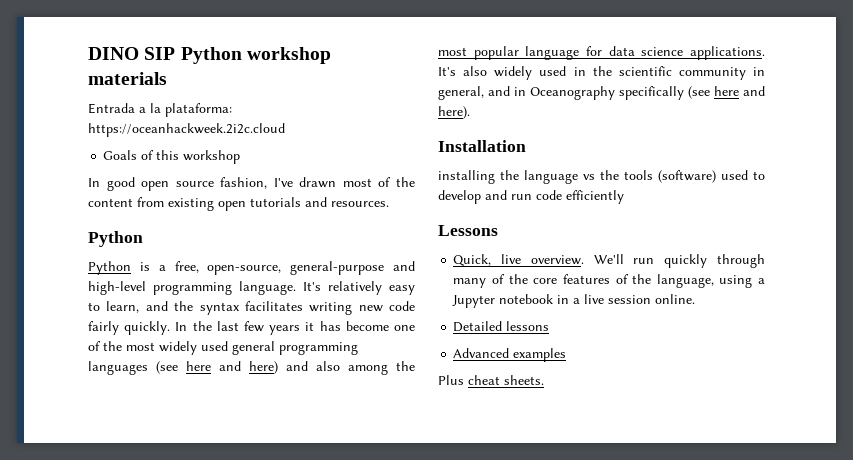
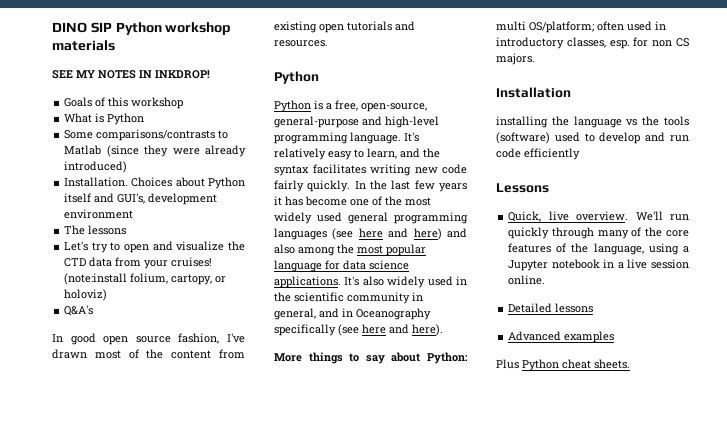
[88,103,232,117] [88,123,285,137] Entrada a la plataforma: https://oceanhackweek.2i2c.cloud -> [52,70,210,79] SEE MY NOTES IN INKDROP!
(241, 157) none -> [64,113,145,125] [64,129,229,141] [64,145,246,157] [64,161,128,173] [64,177,245,189] [64,193,218,205] [64,209,134,219] [64,225,127,235] [64,241,246,253] [64,257,213,269] [64,273,227,285] [64,289,108,301] [64,305,94,316] // What is Python // Some comparisons/contrasts to Matlab (since they were already introduced) // Installation. Choices about Python itself and GUI's, development environment // The lessons // Let's try to open and visualize the CTD data from your cruises! (note:install folium, cartopy, or holoviz) // Q&A's
(470, 112) none -> [274,352,468,364] [496,21,666,33] [496,37,689,49] [496,53,535,65] // More things to say about Python: multi OS/platform; often used in introductory classes, esp. for non CS majors.
(464, 380) none -> [522,359,559,371] Python

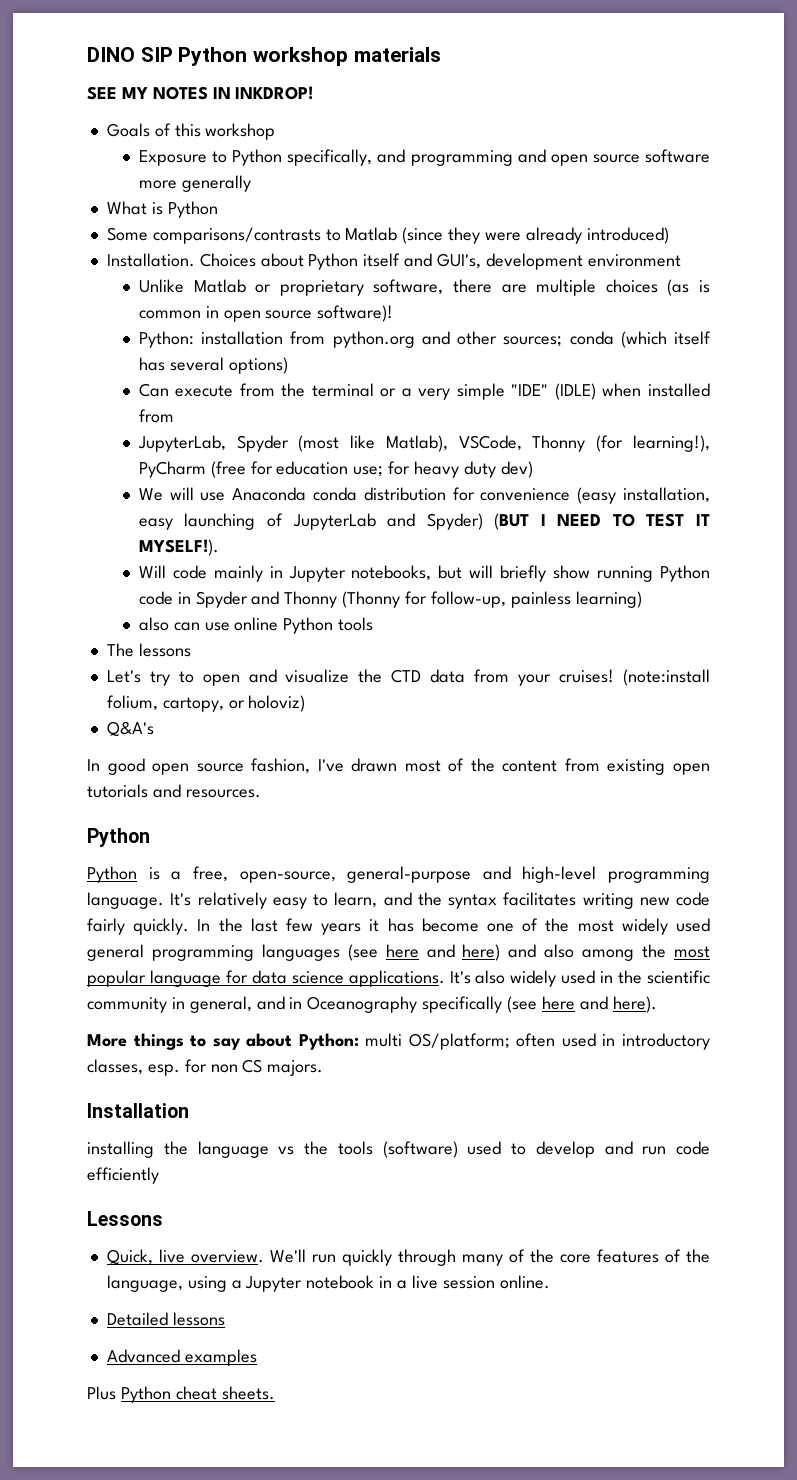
(184, 103) none -> [138,149,710,166] [138,175,251,192] // Exposure to Python specifically, and programming and open source software more generally
(134, 214) none -> [138,279,710,296] [138,305,394,322] [138,331,711,348] [138,357,288,374] [138,383,711,400] [138,409,174,423] [137,435,711,452] [138,461,533,478] [138,487,710,504] [138,513,710,530] [138,539,219,556] [138,565,711,582] [138,591,642,608] [138,617,374,634] // Unlike Matlab or proprietary software, there are multiple choices (as is common in open source software)! // Python: installation from python.org and other sources; conda (which itself has several options) // Can execute from the terminal or a very simple "IDE" (IDLE) when installed from // JupyterLab, Spyder (most like Matlab), VSCode, Thonny (for learning!), PyCharm (free for education use; for heavy duty dev) // We will use Anaconda conda distribution for convenience (easy installation, easy launching of JupyterLab and Spyder) (BUT I NEED TO TEST IT MYSELF!). // Will code mainly in Jupyter notebooks, but will briefly show running Python code in Spyder and Thonny (Thonny for follow-up, painless learning) // also can use online Python tools

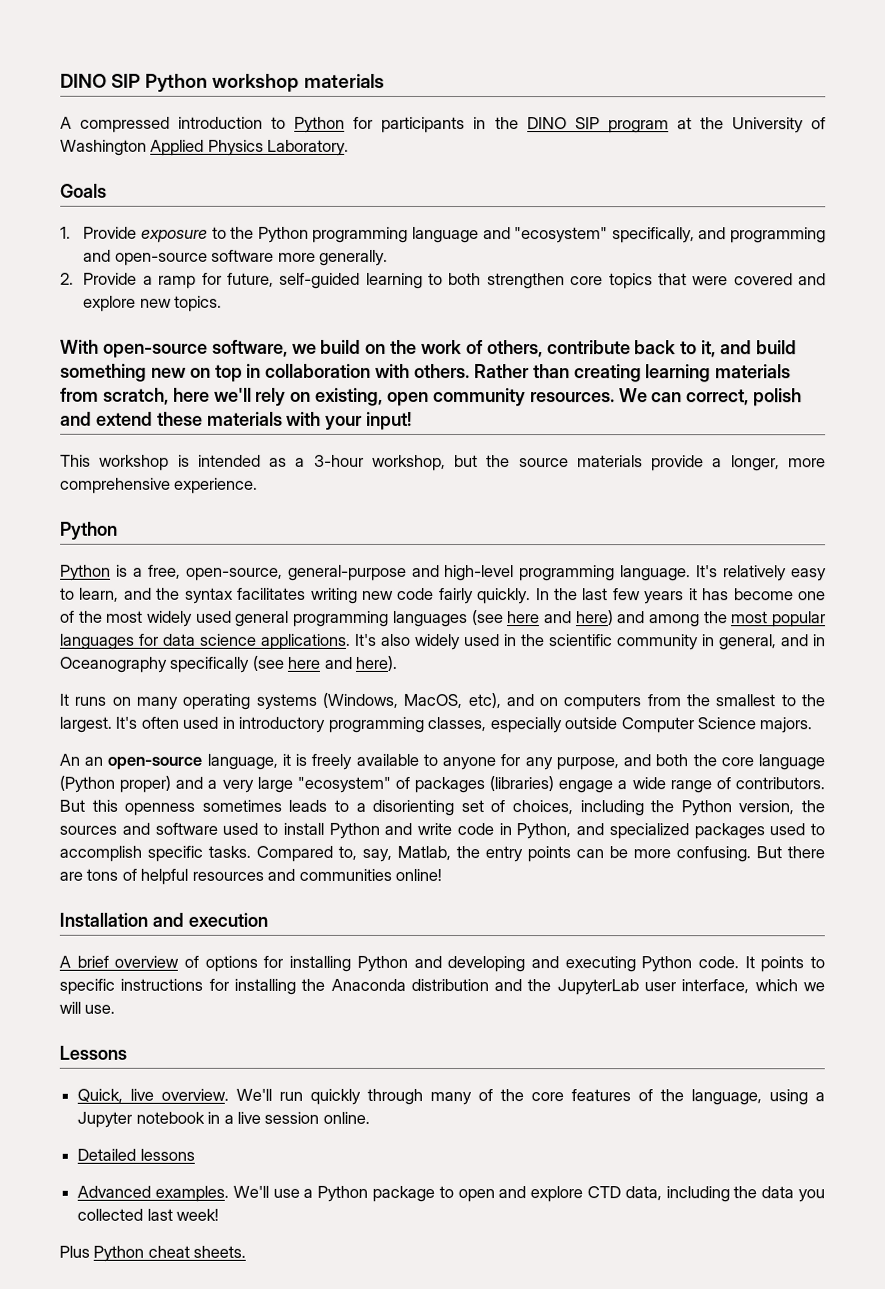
[87,86,314,100] [106,123,276,140] [138,149,710,166] [138,175,251,192] [106,201,218,218] [106,227,669,244] [106,253,681,270] [138,279,710,296] [138,305,394,322] [138,331,711,348] [138,357,288,374] [138,383,711,400] [138,409,174,423] [137,435,711,452] [138,461,533,478] [138,487,710,504] [138,513,710,530] [138,539,219,556] [138,565,711,582] [138,591,642,608] [138,617,374,634] [106,643,191,657] [106,669,711,686] [106,695,306,712] [106,721,154,736] [87,758,711,775] [87,784,261,798] SEE MY NOTES IN INKDROP! // Goals of this workshop // Exposure to Python specifically, and programming and open source software more generally // What is Python // Some comparisons/contrasts to Matlab (since they were already introduced) // Installation. Choices about Python itself and GUI's, development environment // Unlike Matlab or proprietary software, there are multiple choices (as is common in open source software)! // Python: installation from python.org and other sources; conda (which itself has several options) // Can execute from the terminal or a very simple "IDE" (IDLE) when installed from // JupyterLab, Spyder (most like Matlab), VSCode, Thonny (for learning!), PyCharm (free for education use; for heavy duty dev) // We will use Anaconda conda distribution for convenience (easy installation, easy launching of JupyterLab and Spyder) (BUT I NEED TO TEST IT MYSELF!). // Will code mainly in Jupyter notebooks, but will briefly show running Python code in Spyder and Thonny (Thonny for follow-up, painless learning) // also can use online Python tools // The lessons // Let's try to open and visualize the CTD data from your cruises! (note:install folium, cartopy, or holoviz) // Q&A's // In good open source fashion, I've drawn most of the content from existing open tutorials and resources. -> [60,116,827,134] [60,139,350,156] [60,183,107,198] [60,226,826,244] [83,249,389,266] [60,272,827,290] [83,295,223,312] [60,339,797,358] [60,363,792,383] [60,387,803,407] [60,411,413,430] [60,454,826,472] [60,477,259,494] A compressed introduction to Python for participants in the DINO SIP program at the University of Washington Applied Physics Laboratory. // Goals // 1. Provide exposure to the Python programming language and "ecosystem" specifically, and programming and open-source software more generally. // 2. Provide a ramp for future, self-guided learning to both strengthen core topics that were covered and explore new topics. // With open-source software, we build on the work of others, contribute back to it, and build something new on top in collaboration with others. Rather than creating learning materials from scratch, here we'll rely on existing, open community resources. We can correct, polish and extend these materials with your input! // This workshop is intended as a 3-hour workshop, but the source materials provide a longer, more comprehensive experience.
[544,944,575,958] also -> (646, 617) none
[149,970,221,987] language -> [59,633,135,650] languages
[87,1033,710,1050] [87,1059,324,1076] [87,1103,189,1118] [87,1141,710,1158] [87,1167,159,1184] More things to say about Python: multi OS/platform; often used in introductory classes, esp. for non CS majors. // Installation // installing the language vs the tools (software) used to develop and run code efficiently -> [59,692,825,711] [59,716,813,734] [59,753,826,771] [59,775,825,794] [59,799,826,817] [59,822,825,840] [59,845,825,863] [59,868,443,885] [59,912,268,927] [59,955,825,973] [59,978,825,996] [59,1001,116,1014] It runs on many operating systems (Windows, MacOS, etc), and on computers from the smallest to the largest. It's often used in introductory programming classes, especially outside Computer Science majors. // An an open-source language, it is freely available to anyone for any purpose, and both the core language (Python proper) and a very large "ecosystem" of packages (libraries) engage a wide range of contributors. But this openness sometimes leads to a disorienting set of choices, including the Python version, the sources and software used to install Python and write code in Python, and specialized packages used to accomplish specific tasks. Compared to, say, Matlab, the entry points can be more confusing. But there are tons of helpful resources and communities online! // Installation and execution // A brief overview of options for installing Python and developing and executing Python code. It points to specific instructions for installing the Anaconda distribution and the JupyterLab user interface, which we will use.
[184,1349,257,1366] examples -> [154,1185,826,1203] [77,1208,220,1221] examples. We'll use a Python package to open and explore CTD data, including the data you collected last week!

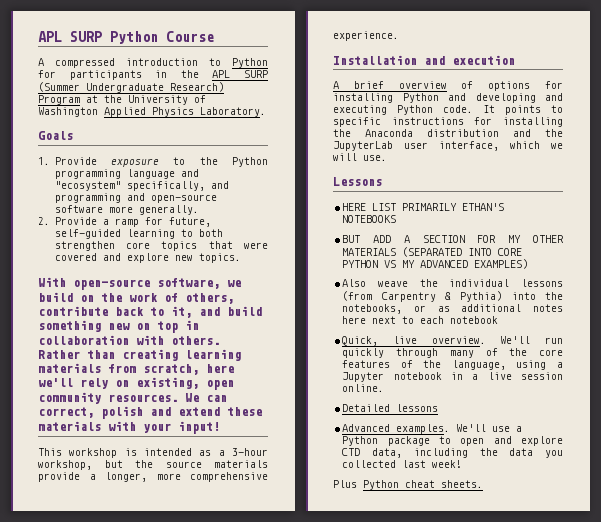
[60,73,385,92] DINO SIP Python workshop materials -> [38,31,214,44] APL SURP Python Course
[526,117,669,134] DINO SIP program -> [212,70,268,78] [38,82,224,93] [38,95,80,105] APL SURP (Summer Undergraduate Research) Program
[60,521,118,540] [60,564,827,582] [60,587,827,605] [60,610,826,628] [59,633,826,651] [59,655,398,673] [59,692,825,711] [59,716,813,734] [59,753,826,771] [59,775,825,794] [59,799,826,817] [59,822,825,840] [59,845,825,863] [59,868,443,885] // Python // Python is a free, open-source, general-purpose and high-level programming language. It's relatively easy to learn, and the syntax facilitates writing new code fairly quickly. In the last few years it has become one of the most widely used general programming languages (see here and here) and among the most popular languages for data science applications. It's also widely used in the scientific community in general, and in Oceanography specifically (see here and here). // It runs on many operating systems (Windows, MacOS, etc), and on computers from the smallest to the largest. It's often used in introductory programming classes, especially outside Computer Science majors. // An an open-source language, it is freely available to anyone for any purpose, and both the core language (Python proper) and a very large "ecosystem" of packages (libraries) engage a wide range of contributors. But this openness sometimes leads to a disorienting set of choices, including the Python version, the sources and software used to install Python and write code in Python, and specialized packages used to accomplish specific tasks. Compared to, say, Matlab, the entry points can be more confusing. But there are tons of helpful resources and communities online! -> (399, 36) none
(127, 1052) none -> [342,203,505,211] [342,215,397,223] [342,235,564,243] [342,247,523,257] [342,259,529,269] [342,279,563,287] [342,291,563,302] [342,304,563,314] [342,316,499,324] // HERE LIST PRIMARILY ETHAN'S NOTEBOOKS // BUT ADD A SECTION FOR MY OTHER MATERIALS (SEPARATED INTO CORE PYTHON VS MY ADVANCED EXAMPLES) // Also weave the individual lessons (from Carpentry & Pythia) into the notebooks, or as additional notes here next to each notebook

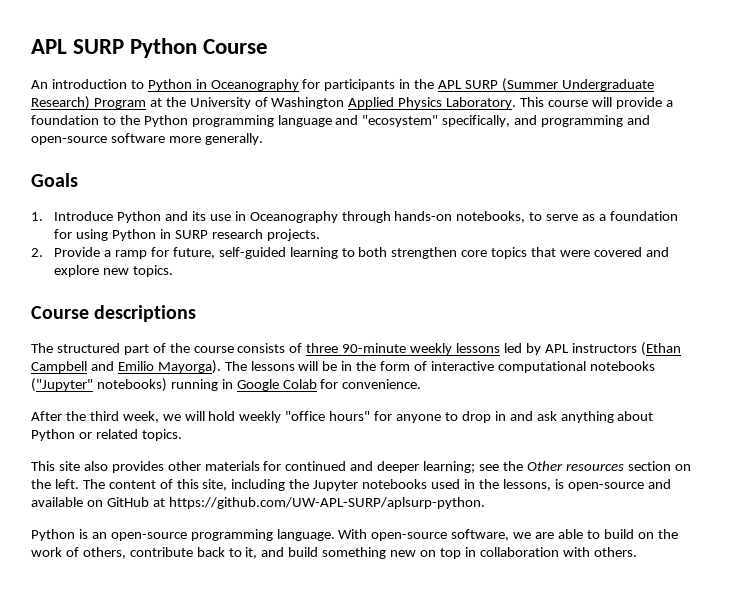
[38,58,115,68] A compressed -> [31,80,48,89] An
(268, 63) none -> [195,79,299,91] in Oceanography
[38,131,73,140] [38,157,160,167] // Goals // 1. Provide exposure -> [520,97,673,109] [31,115,99,125] This course will provide a foundation
(199, 210) none -> [31,173,78,187] [31,211,678,223] [54,229,320,241] // Goals // 1. Introduce Python and its use in Oceanography through hands-on notebooks, to serve as a foundation for using Python in SURP research projects.
(241, 258) none -> [31,305,197,322] [31,342,681,356] [31,360,655,374] [31,378,422,392] [31,411,654,423] [31,429,182,441] [31,461,691,473] [31,479,671,491] [31,497,485,509] [31,529,335,541] Course descriptions // The structured part of the course consists of three 90-minute weekly lessons led by APL instructors (Ethan Campbell and Emilio Mayorga). The lessons will be in the form of interactive computational notebooks ("Jupyter" notebooks) running in Google Colab for convenience. // After the third week, we will hold weekly "office hours" for anyone to drop in and ask anything about Python or related topics. // This site also provides other materials for continued and deeper learning; see the Other resources section on the left. The content of this site, including the Jupyter notebooks used in the lessons, is open-source and available on GitHub at https://github.com/UW-APL-SURP/aplsurp-python. // Python is an open-source programming language.
(241, 283) none -> [535,529,600,539] are able to
[38,349,241,361] [38,363,234,375] [38,377,234,390] [38,392,227,404] [38,406,262,419] [38,421,220,434] [38,448,268,458] [38,460,268,470] [38,472,268,482] [333,31,399,41] [333,55,515,65] [333,81,563,91] [333,93,563,103] [333,105,563,115] [333,117,563,127] [333,129,563,137] [333,141,563,151] [333,153,387,161] [333,177,382,186] [342,203,505,211] [342,215,397,223] [342,235,564,243] [342,247,523,257] [342,259,529,269] [342,279,563,287] [342,291,563,302] [342,304,563,314] [342,316,499,324] [342,336,563,346] [342,348,563,358] [342,360,563,370] [342,372,563,382] [342,384,385,392] [342,404,439,412] [342,424,523,434] [342,436,563,446] [342,448,563,458] [342,460,463,468] [333,480,483,490] Rather than creating learning materials from scratch, here we'll rely on existing, open community resources. We can correct, polish and extend these materials with your input! // This workshop is intended as a 3-hour workshop, but the source materials provide a longer, more comprehensive experience. // Installation and execution // A brief overview of options for installing Python and developing and executing Python code. It points to specific instructions for installing the Anaconda distribution and the JupyterLab user interface, which we will use. // Lessons // HERE LIST PRIMARILY ETHAN'S NOTEBOOKS // BUT ADD A SECTION FOR MY OTHER MATERIALS (SEPARATED INTO CORE PYTHON VS MY ADVANCED EXAMPLES) // Also weave the individual lessons (from Carpentry & Pythia) into the notebooks, or as additional notes here next to each notebook // Quick, live overview. We'll run quickly through many of the core features of the language, using a Jupyter notebook in a live session online. // Detailed lessons // Advanced examples. We'll use a Python package to open and explore CTD data, including the data you collected last week! // Plus Python cheat sheets. -> (637, 552) none

